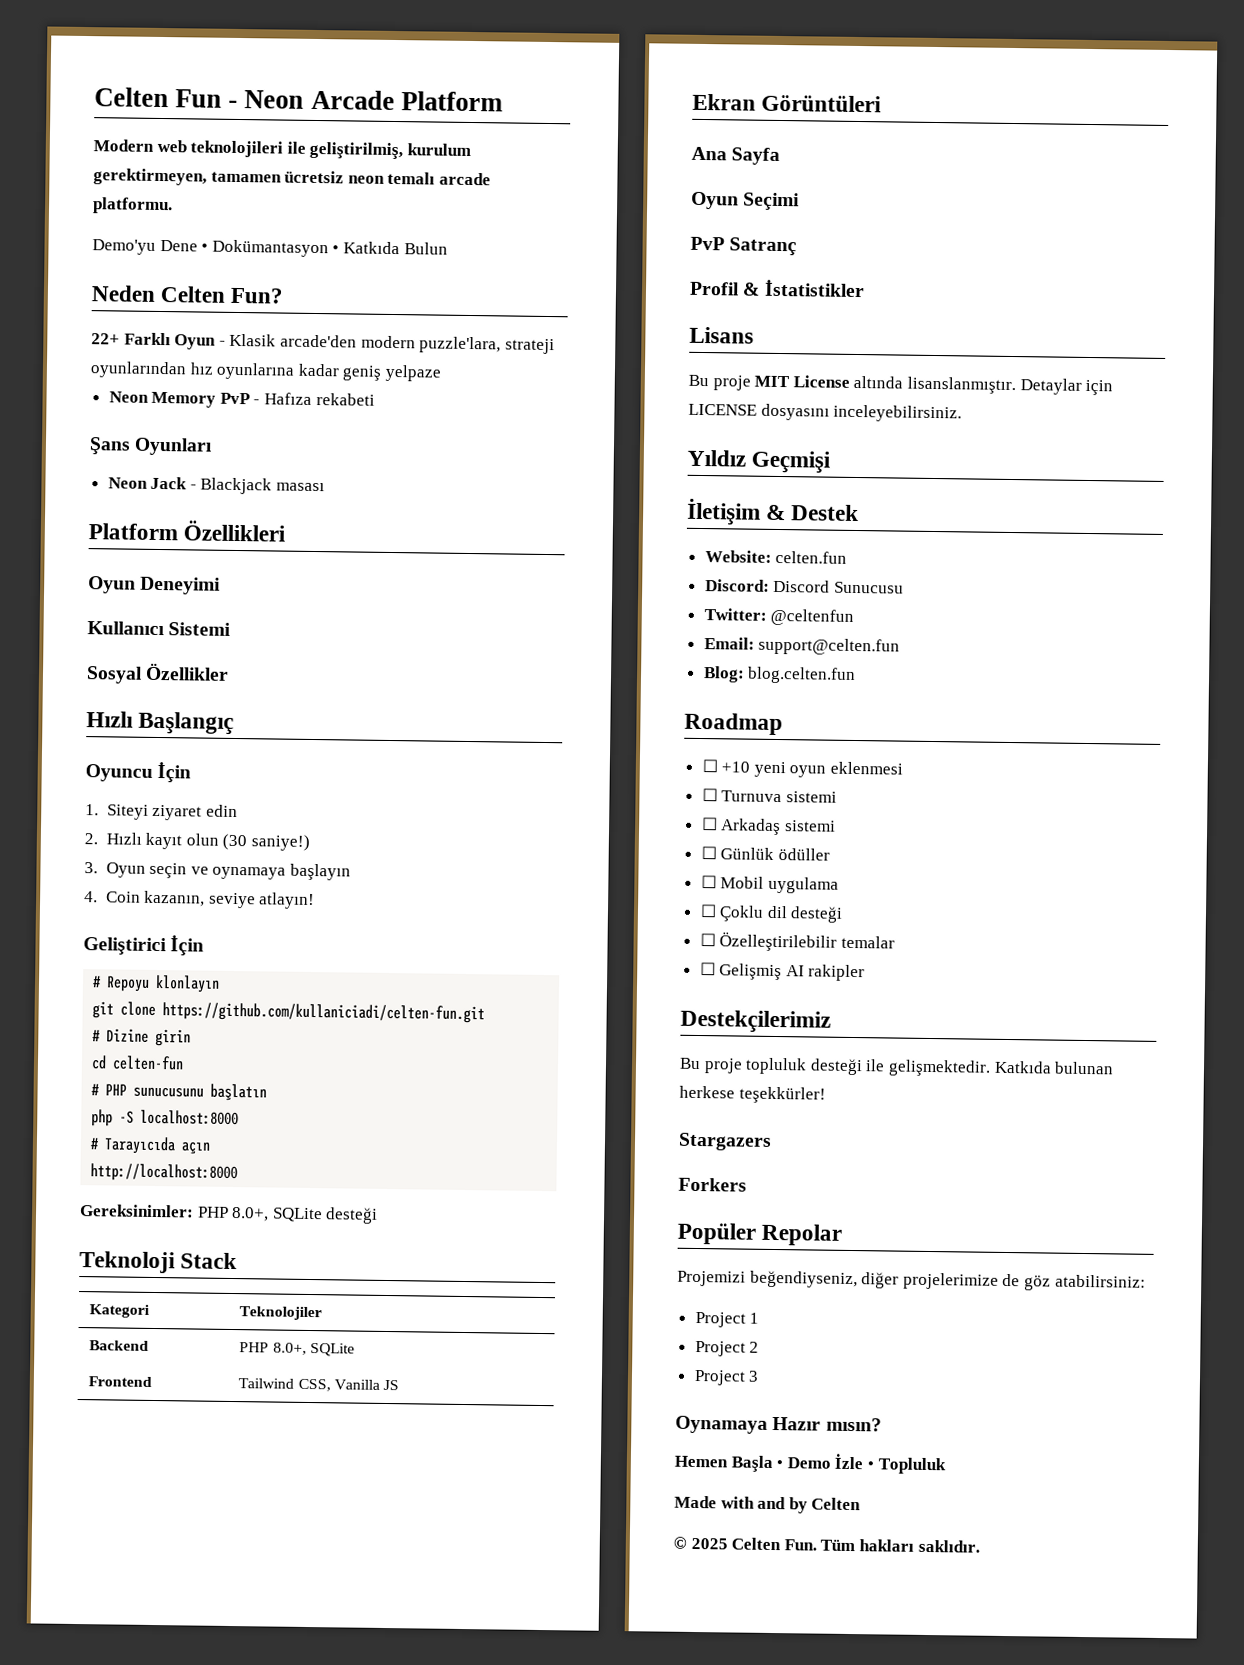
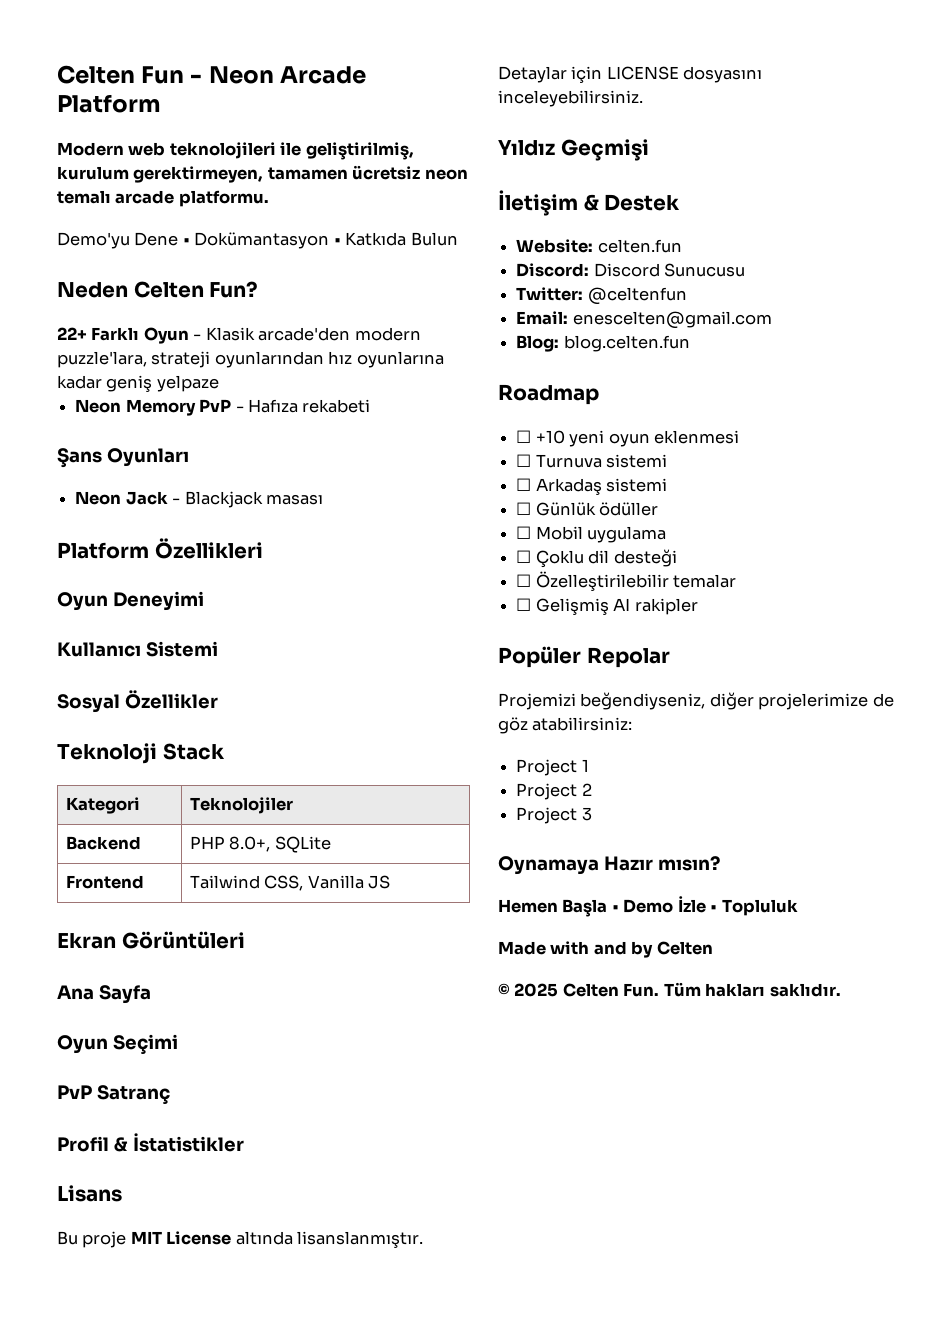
[86,711,235,735] [85,761,192,783] [85,804,238,821] [84,832,310,851] [84,862,351,881] [84,890,316,910] [83,935,205,956] [92,974,221,993] [92,1001,486,1024] [92,1028,192,1047] [91,1055,185,1071] [91,1083,268,1102] [91,1109,240,1127] [90,1136,211,1155] [90,1163,239,1183] [80,1204,379,1224] // Hızlı Başlangıç // Oyuncu İçin // 1. Siteyi ziyaret edin // 2. Hızlı kayıt olun (30 saniye!) // 3. Oyun seçin ve oynamaya başlayın // 4. Coin kazanın, seviye atlayın! // Geliştirici İçin // # Repoyu klonlayın // git clone https://github.com/kullaniciadi/celten-fun.git // # Dizine girin // cd celten-fun // # PHP sunucusunu başlatın // php -S localhost:8000 // # Tarayıcıda açın // http://localhost:8000 // Gereksinimler: PHP 8.0+, SQLite desteği -> (218, 699) none
[758,637,901,656] support@celten.fun -> [572,311,772,329] enescelten@gmail.com
[680,1009,831,1034] [679,1057,1115,1077] [679,1085,826,1104] [678,1132,772,1151] [678,1177,747,1192] // Destekçilerimiz // Bu proje topluluk desteği ile gelişmektedir. Katkıda bulunan herkese teşekkürler! // Stargazers // Forkers -> (698, 606) none

